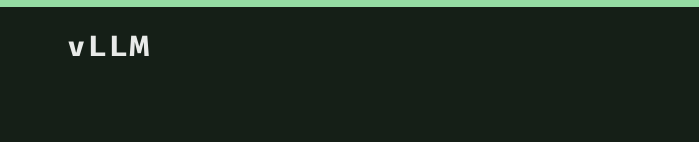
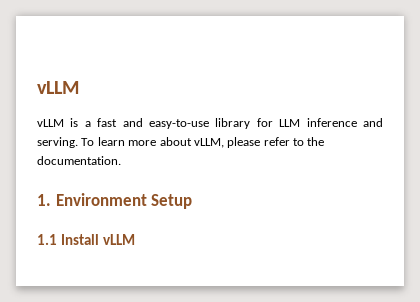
[66,35,150,56] vLLM -> [37,81,79,94] [37,118,383,129] [37,137,325,148] [37,156,121,165] [37,193,193,209] [37,234,135,245] vLLM // vLLM is a fast and easy-to-use library for LLM inference and serving. To learn more about vLLM, please refer to the documentation. // 1. Environment Setup // 1.1 Install vLLM

